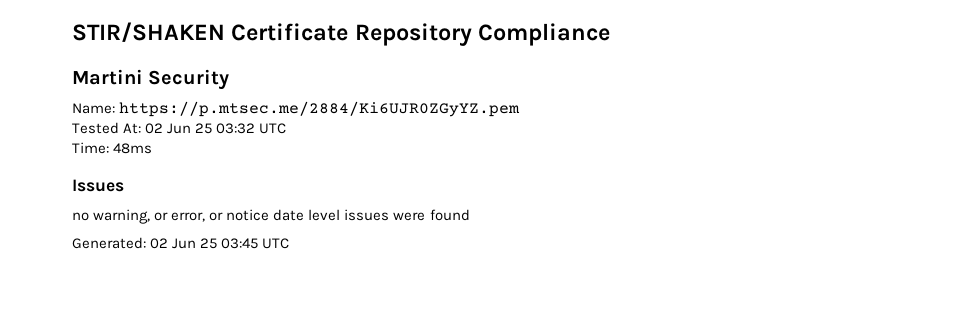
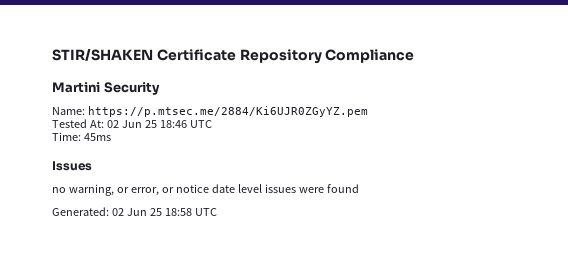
[216,123,256,134] 03:32 -> [159,120,187,128] 18:46
[113,143,153,154] 48ms -> [83,133,111,141] 45ms
[221,238,259,249] 03:45 -> [164,208,192,216] 18:58

